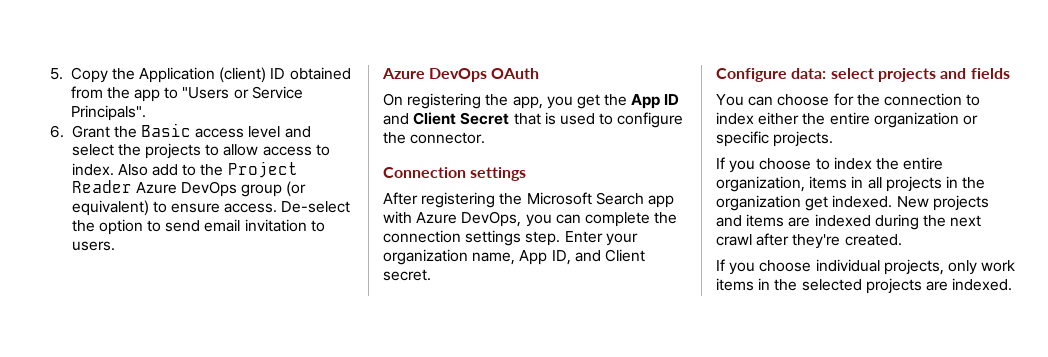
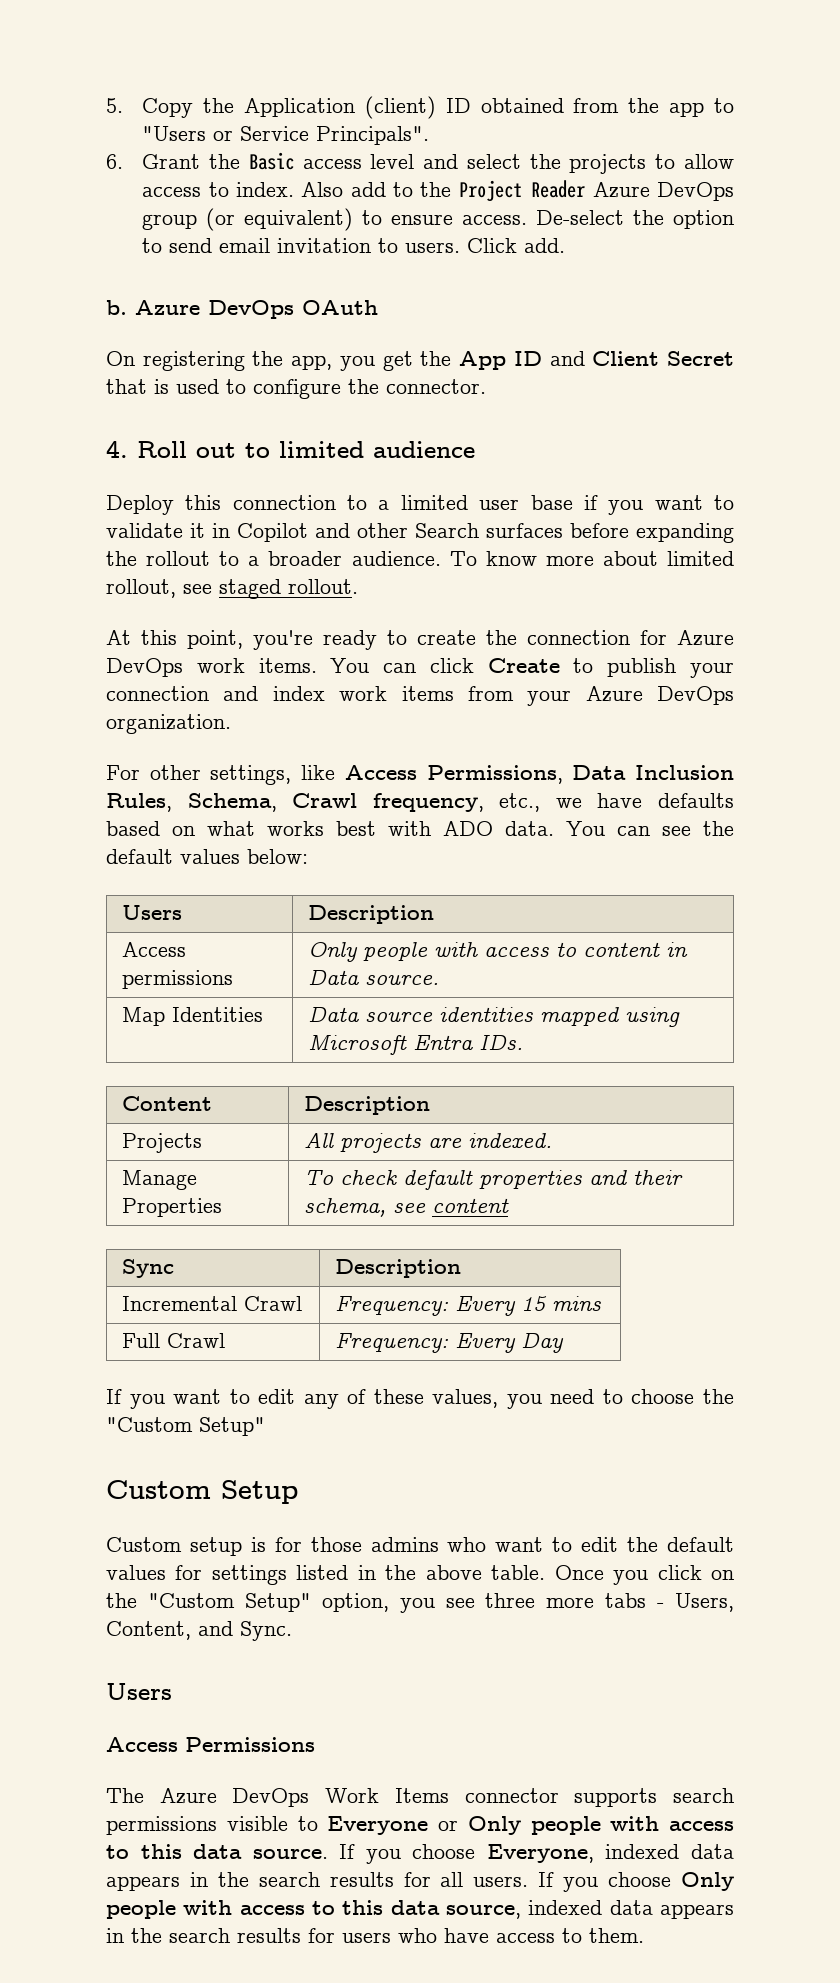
(115, 246) // -> [467,238,566,253] [106,300,127,315] Click add. // b.
[383,167,527,181] [383,192,674,208] [383,211,678,227] [383,230,638,246] [383,249,645,265] [383,269,431,281] [716,68,1010,82] [716,93,981,106] [716,112,978,128] [716,131,834,147] [716,157,944,173] [716,176,986,192] [716,195,989,211] [716,214,982,230] [716,233,902,249] [716,259,1016,275] [716,278,1013,294] Connection settings // After registering the Microsoft Search app with Azure DevOps, you can complete the connection settings step. Enter your organization name, App ID, and Client secret. // Configure data: select projects and fields // You can choose for the connection to index either the entire organization or specific projects. // If you choose to index the entire organization, items in all projects in the organization get indexed. New projects and items are indexed during the next crawl after they're created. // If you choose individual projects, only work items in the selected projects are indexed. -> [106,440,475,458] [106,495,735,515] [106,523,734,543] [106,551,735,566] [106,579,358,599] [106,630,734,650] [106,658,734,678] [106,686,734,706] [106,714,231,734] [106,765,734,785] [106,793,734,812] [106,821,734,836] [106,849,308,864] [122,905,183,920] [308,905,435,924] [122,942,187,957] [122,970,234,989] [308,942,689,962] [308,969,440,985] [122,1007,264,1026] [308,1006,681,1027] [308,1034,524,1055] [122,1096,213,1111] [304,1096,431,1115] [122,1133,203,1153] [304,1133,553,1153] [122,1170,198,1190] [122,1198,223,1217] [304,1170,684,1190] [304,1198,510,1217] [122,1259,175,1278] [335,1259,462,1278] [122,1296,303,1311] [335,1296,602,1316] [122,1333,226,1348] [335,1332,565,1353] [106,1389,735,1409] [106,1417,265,1436] [106,1480,298,1504] [106,1537,734,1556] [106,1565,734,1585] [106,1593,734,1613] [106,1621,292,1641] [106,1683,172,1700] [106,1737,315,1752] [106,1788,734,1807] [106,1816,734,1835] [106,1844,734,1864] [106,1872,735,1892] [106,1900,734,1919] [106,1928,644,1943] 4. Roll out to limited audience // Deploy this connection to a limited user base if you want to validate it in Copilot and other Search surfaces before expanding the rollout to a broader audience. To know more about limited rollout, see staged rollout. // At this point, you're ready to create the connection for Azure DevOps work items. You can click Create to publish your connection and index work items from your Azure DevOps organization. // For other settings, like Access Permissions, Data Inclusion Rules, Schema, Crawl frequency, etc., we have defaults based on what works best with ADO data. You can see the default values below: // Users | Description // Access permissions | Only people with access to content in Data source. // Map Identities | Data source identities mapped using Microsoft Entra IDs. // Content | Description // Projects | All projects are indexed. // Manage Properties | To check default properties and their schema, see content // Sync | Description // Incremental Crawl | Frequency: Every 15 mins // Full Crawl | Frequency: Every Day // If you want to edit any of these values, you need to choose the "Custom Setup" // Custom Setup // Custom setup is for those admins who want to edit the default values for settings listed in the above table. Once you click on the "Custom Setup" option, you see three more tabs - Users, Content, and Sync. // Users // Access Permissions // The Azure DevOps Work Items connector supports search permissions visible to Everyone or Only people with access to this data source. If you choose Everyone, indexed data appears in the search results for all users. If you choose Only people with access to this data source, indexed data appears in the search results for users who have access to them.

